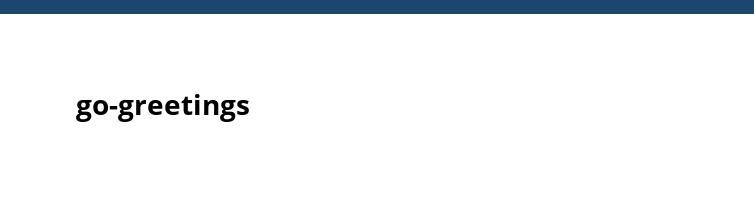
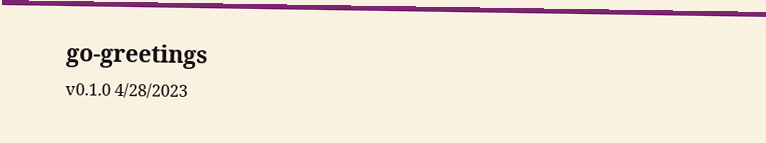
(250, 108) none -> [65,82,189,99] // v0.1.0 4/28/2023

